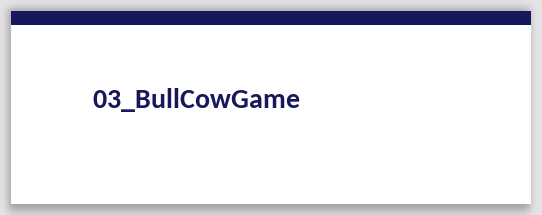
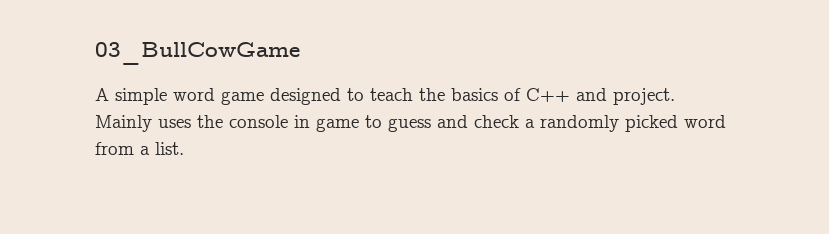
(300, 100) none -> [95,88,675,105] [95,115,726,132] [95,142,184,155] // A simple word game designed to teach the basics of C++ and project. Mainly uses the console in game to guess and check a randomly picked word from a list.

